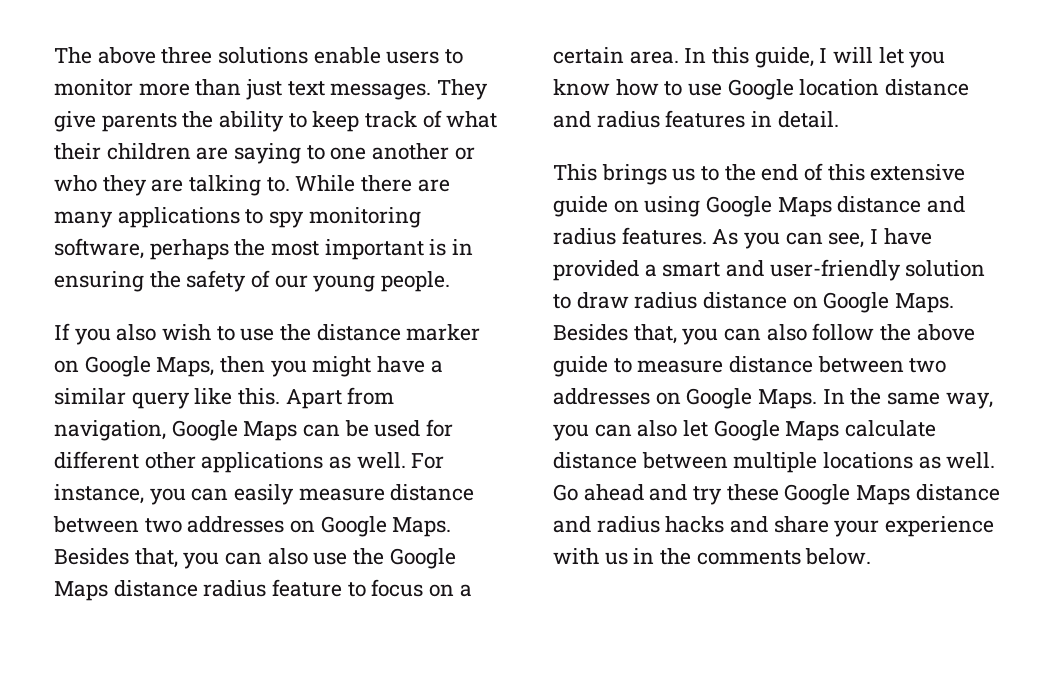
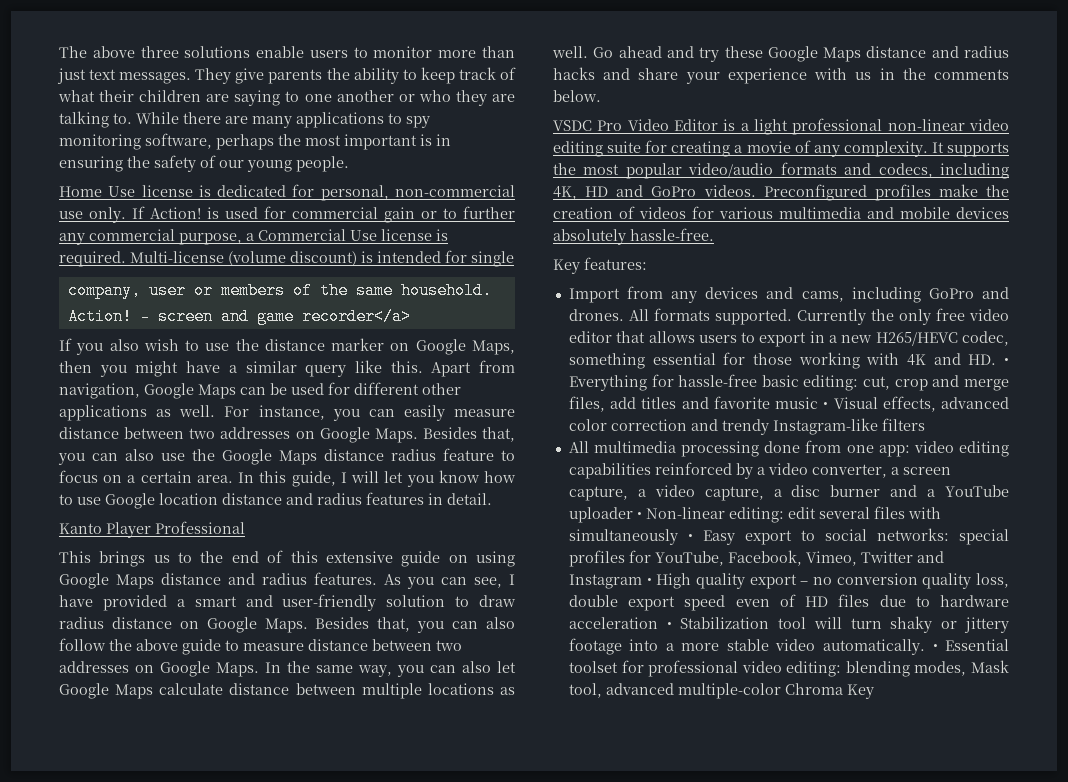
(451, 281) none -> [59,184,515,201] [59,206,515,223] [59,229,448,245] [59,250,514,267] [67,282,492,299] [67,308,411,325] // Home Use license is dedicated for personal, non-commercial use only. If Action! is used for commercial gain or to further any commercial purpose, a Commercial Use license is required. Multi-license (volume discount) is intended for single // company, user or members of the same household. Action! - screen and game recorder</a>
(839, 119) none -> [59,521,245,538] // Kanto Player Professional
(872, 556) none -> [553,118,1009,135] [553,140,1009,157] [553,162,1009,179] [553,184,1009,201] [553,206,1009,219] [553,228,714,245] [553,257,647,274] [568,286,1009,303] [568,308,1010,325] [568,331,1009,347] [568,352,1009,369] [568,374,1010,391] [568,396,1009,412] [568,418,925,435] [568,440,1010,457] [568,462,951,479] [568,485,1009,501] [568,506,941,523] [568,528,1009,545] [568,550,944,567] [568,573,1009,589] [568,594,1009,611] [568,616,1010,633] [568,638,1009,655] [568,660,1009,677] [568,683,874,699] // VSDC Pro Video Editor is a light professional non-linear video editing suite for creating a movie of any complexity. It supports the most popular video/audio formats and codecs, including 4K, HD and GoPro videos. Preconfigured profiles make the creation of videos for various multimedia and mobile devices absolutely hassle-free. // Key features: // Import from any devices and cams, including GoPro and drones. All formats supported. Сurrently the only free video editor that allows users to export in a new H265/HEVC codec, something essential for those working with 4K and HD. • Everything for hassle-free basic editing: cut, crop and merge files, add titles and favorite music • Visual effects, advanced color correction and trendy Instagram-like filters // All multimedia processing done from one app: video editing capabilities reinforced by a video converter, a screen capture, a video capture, a disc burner and a YouTube uploader • Non-linear editing: edit several files with simultaneously • Easy export to social networks: special profiles for YouTube, Facebook, Vimeo, Twitter and Instagram • High quality export – no conversion quality loss, double export speed even of HD files due to hardware acceleration • Stabilization tool will turn shaky or jittery footage into a more stable video automatically. • Essential toolset for professional video editing: blending modes, Mask tool, advanced multiple-color Chroma Key

